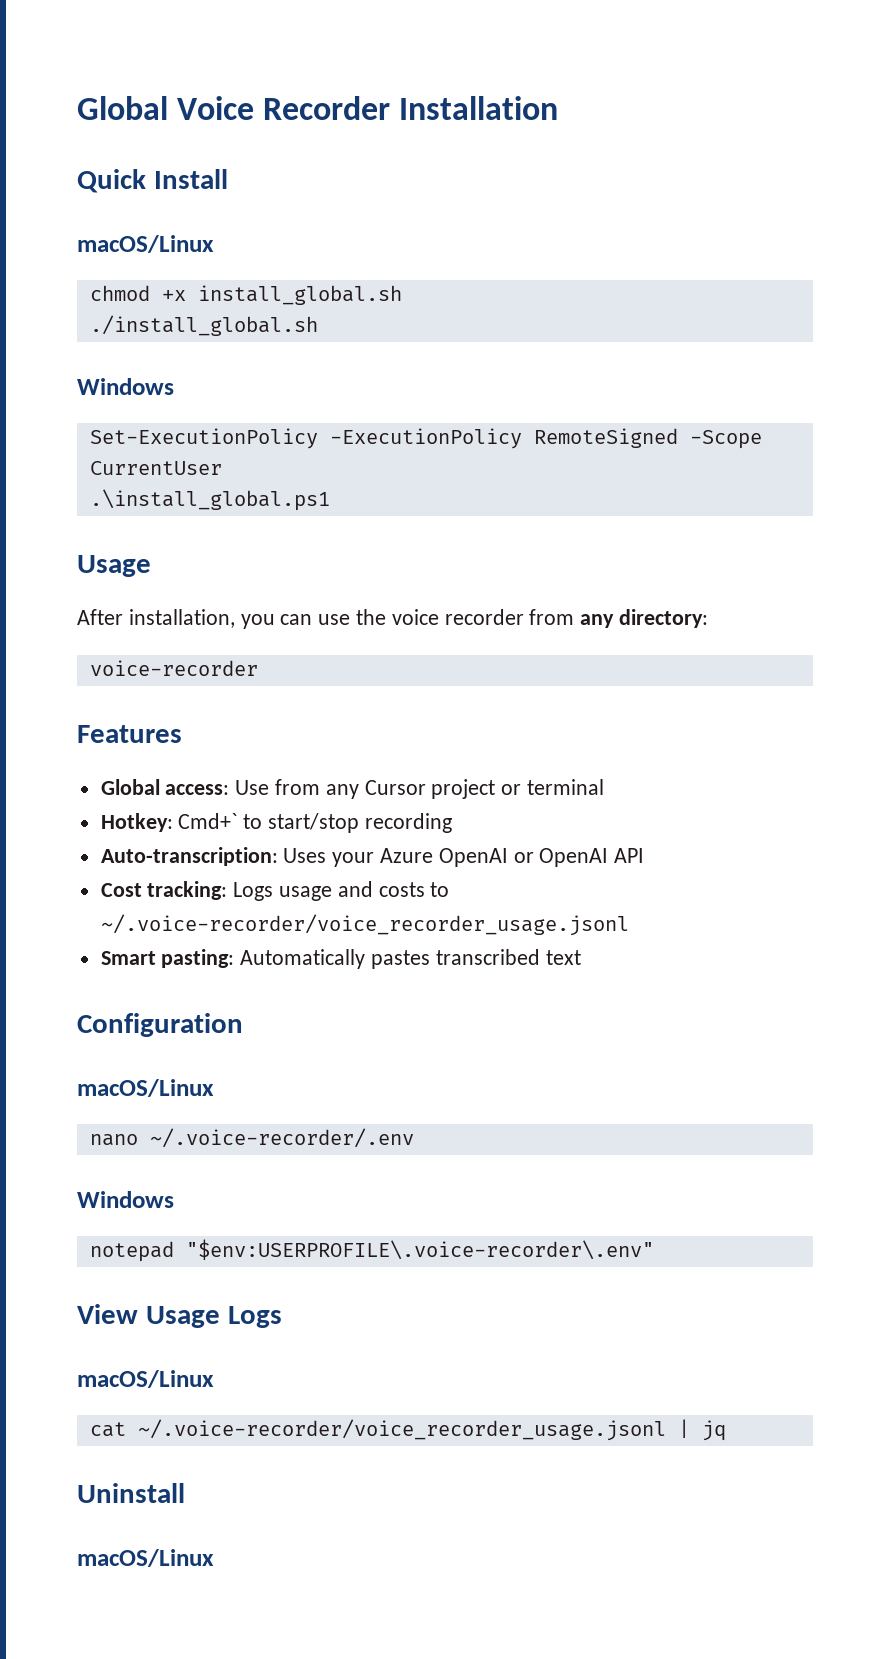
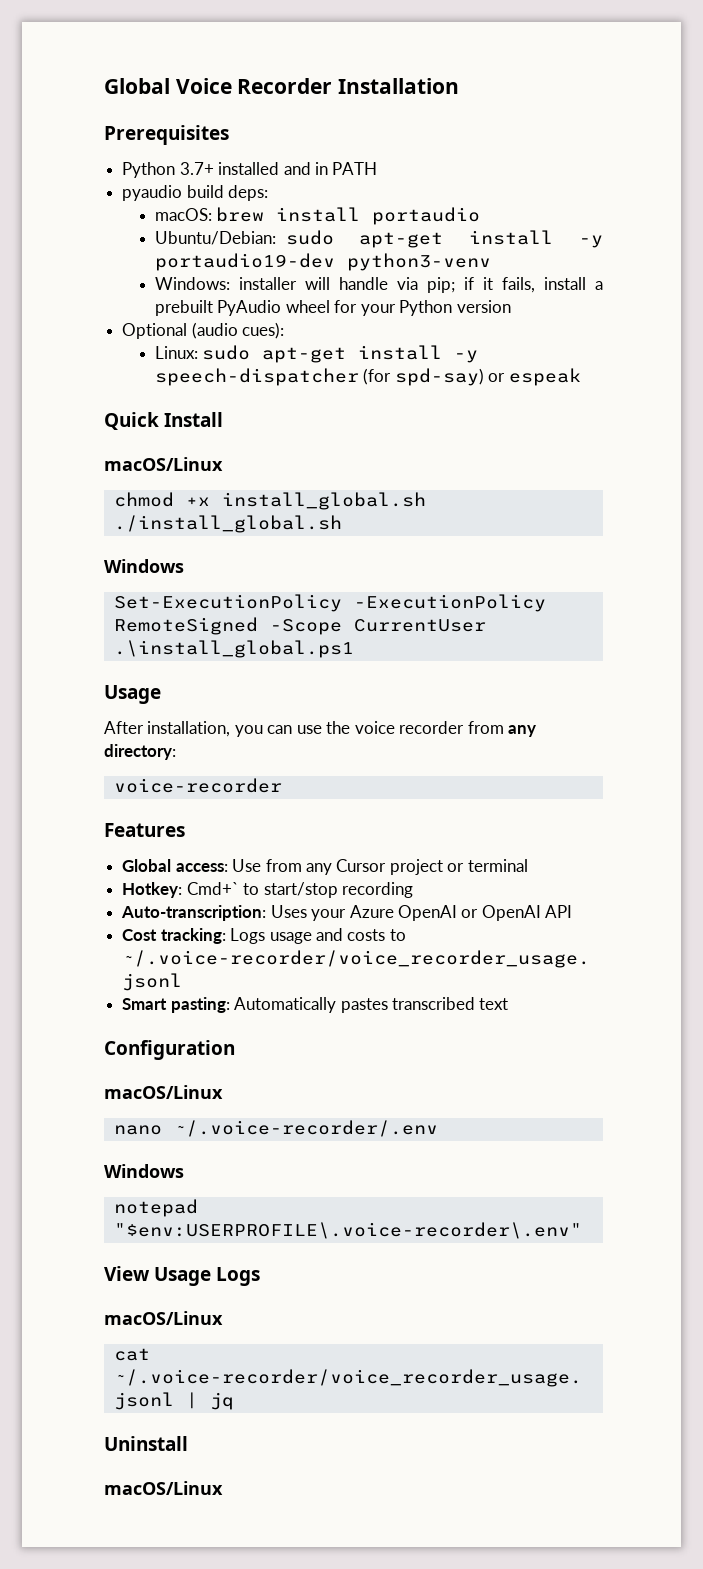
(559, 108) none -> [104,125,229,145] [122,162,378,178] [122,185,269,201] [155,207,481,225] [155,230,604,248] [155,253,492,271] [155,277,603,293] [155,300,511,316] [122,322,285,339] [155,345,479,363] [155,368,581,386] // Prerequisites // Python 3.7+ installed and in PATH // pyaudio build deps: // macOS: brew install portaudio // Ubuntu/Debian: sudo apt-get install -y portaudio19-dev python3-venv // Windows: installer will handle via pip; if it fails, install a prebuilt PyAudio wheel for your Python version // Optional (audio cues): // Linux: sudo apt-get install -y speech-dispatcher (for spd-say) or espeak

